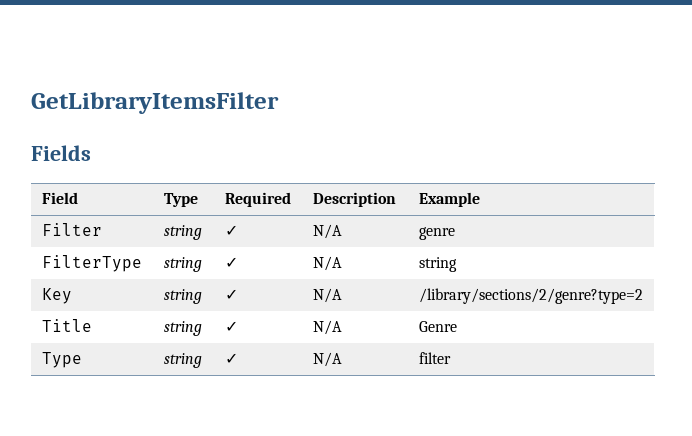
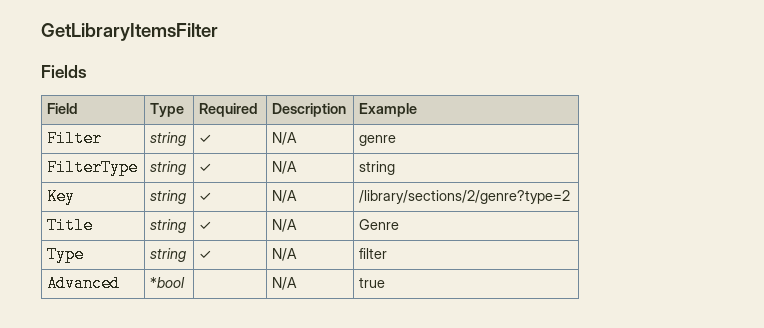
(451, 358) none -> [47,275,121,292] [150,277,186,288] [272,277,298,290] [359,277,386,288] // Advanced | *bool | | N/A | true

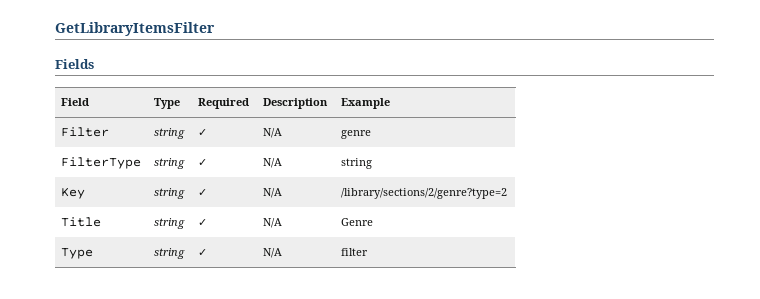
[47,275,121,292] [150,277,186,288] [272,277,298,290] [359,277,386,288] // Advanced | *bool | | N/A | true -> (369, 252) none

